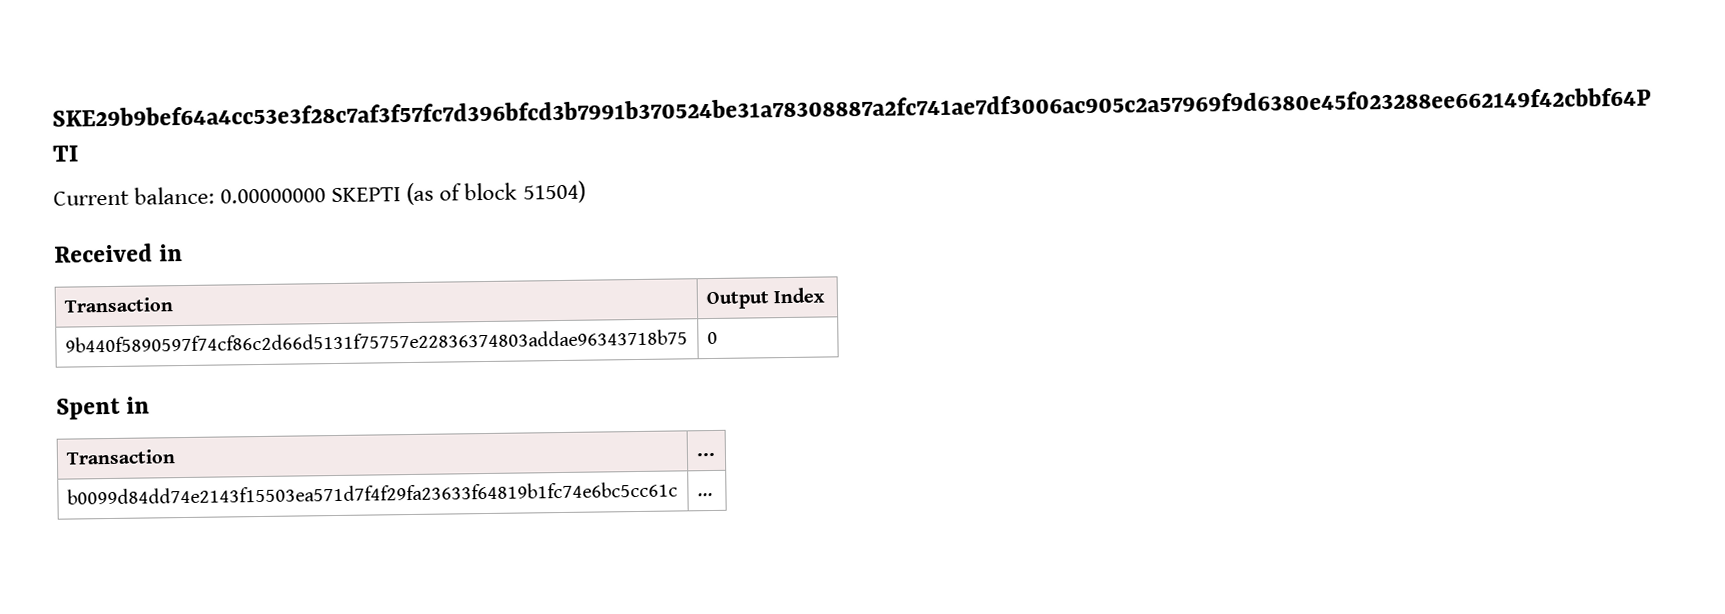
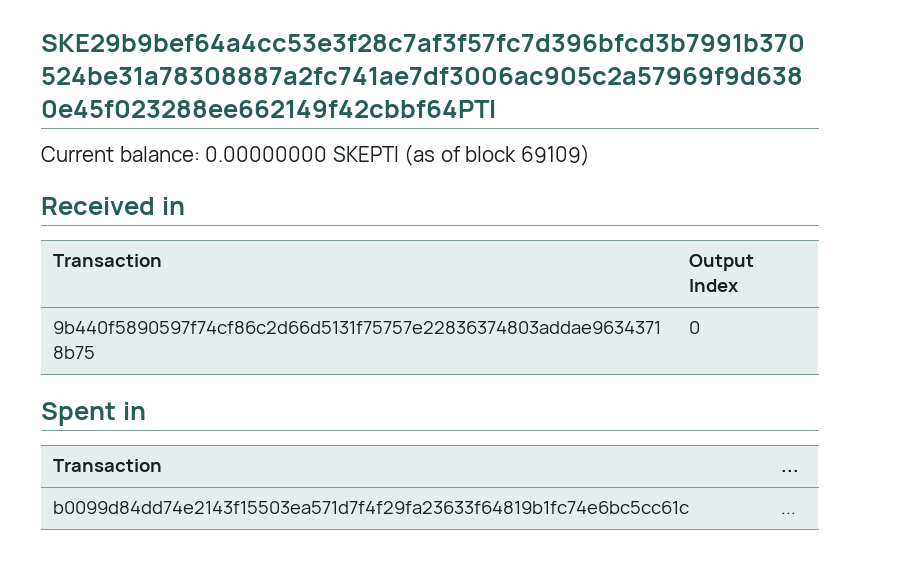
[522,180,586,204] 51504) -> [520,144,590,166] 69109)

